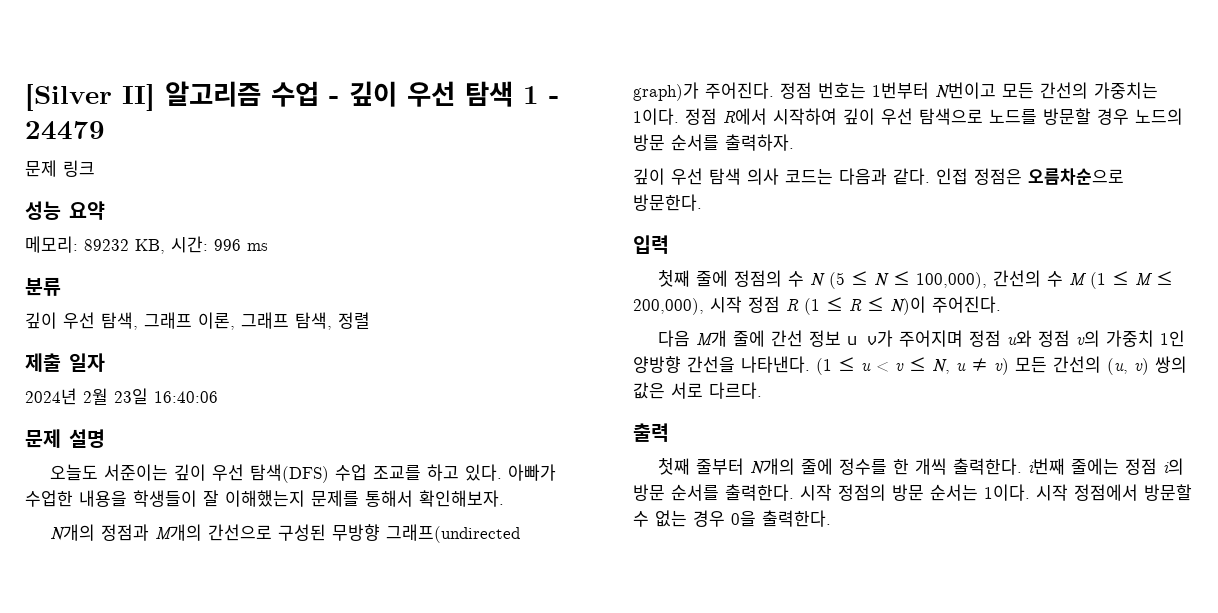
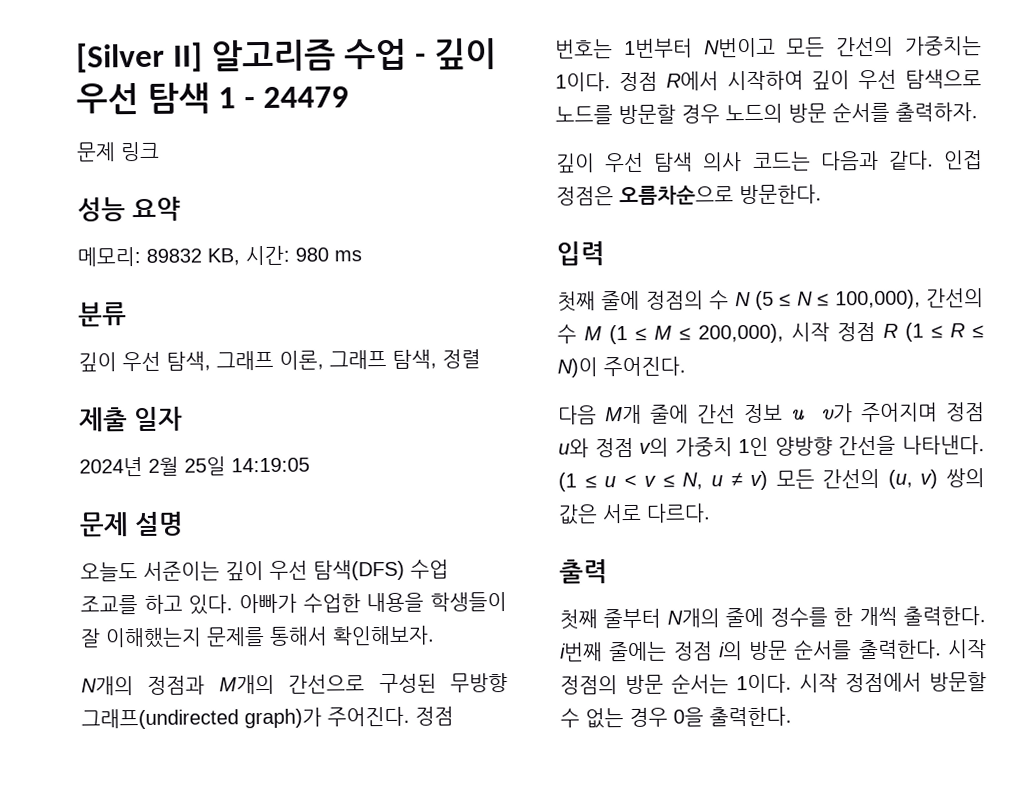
[84,239,129,251] 89232 -> [146,248,202,263] 89832
[214,239,241,251] 996 -> [295,247,329,262] 980
[114,388,218,405] 23일 16:40:06 -> [184,456,310,476] 25일 14:19:05

